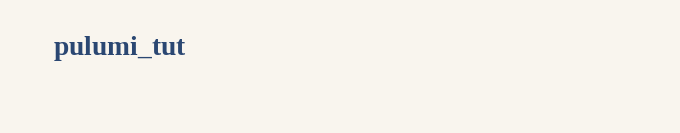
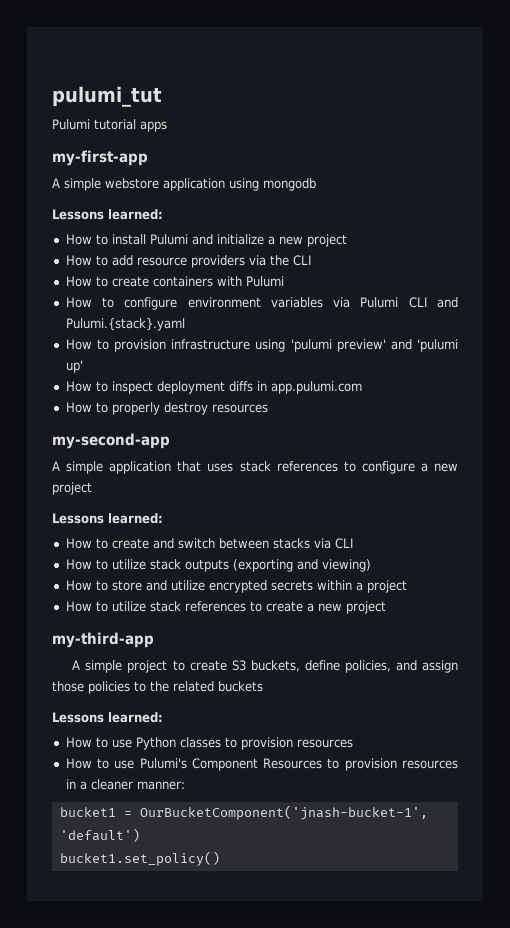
(186, 48) none -> [52,119,167,132] [52,150,148,166] [52,178,316,191] [52,209,163,220] [65,234,347,247] [65,255,311,268] [65,276,284,287] [65,297,458,310] [65,318,185,331] [65,339,458,352] [65,360,83,373] [65,381,362,394] [65,402,268,415] [52,433,170,449] [52,461,459,474] [52,482,92,495] [52,513,163,524] [65,538,353,549] [65,559,371,572] [65,580,407,593] [65,601,386,614] [52,632,154,648] [72,660,458,673] [52,681,263,694] [52,712,163,723] [65,737,353,750] [65,758,458,771] [65,779,185,790] [59,805,428,820] [59,828,140,842] [59,851,220,866] // Pulumi tutorial apps // my-first-app // A simple webstore application using mongodb // Lessons learned: // How to install Pulumi and initialize a new project // How to add resource providers via the CLI // How to create containers with Pulumi // How to configure environment variables via Pulumi CLI and Pulumi.{stack}.yaml // How to provision infrastructure using 'pulumi preview' and 'pulumi up' // How to inspect deployment diffs in app.pulumi.com // How to properly destroy resources // my-second-app // A simple application that uses stack references to configure a new project // Lessons learned: // How to create and switch between stacks via CLI // How to utilize stack outputs (exporting and viewing) // How to store and utilize encrypted secrets within a project // How to utilize stack references to create a new project // my-third-app // A simple project to create S3 buckets, define policies, and assign those policies to the related buckets // Lessons learned: // How to use Python classes to provision resources // How to use Pulumi's Component Resources to provision resources in a cleaner manner: // bucket1 = OurBucketComponent('jnash-bucket-1', 'default') // bucket1.set_policy()

